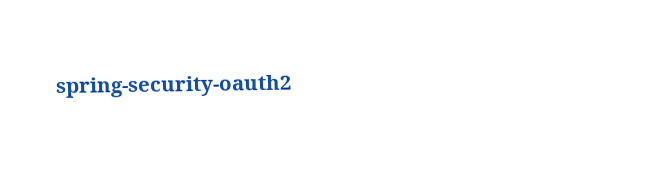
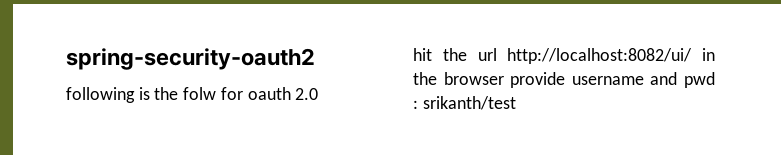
(292, 86) none -> [66,87,319,103] [413,48,715,64] [413,72,715,88] [413,96,516,110] // following is the folw for oauth 2.0 // hit the url http://localhost:8082/ui/ in the browser provide username and pwd : srikanth/test

